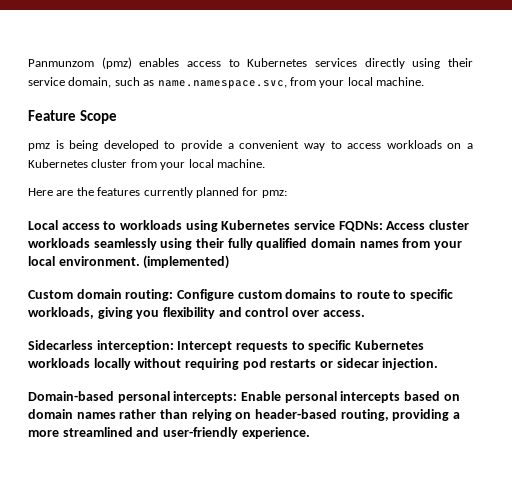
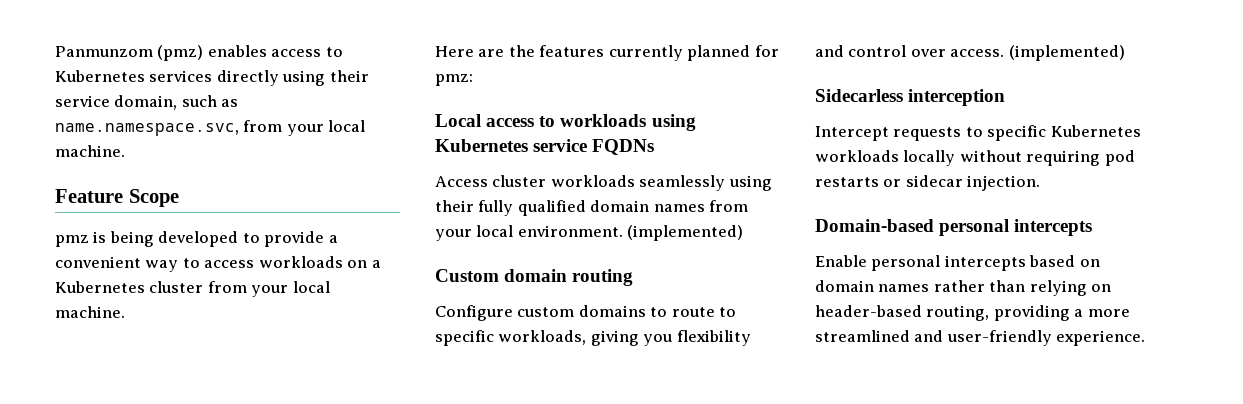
[338,221,383,232] FQDNs: -> [592,139,655,155] FQDNs //
[125,289,174,301] routing: -> [572,269,634,286] routing //
(365, 313) none -> [1008,45,1125,61] (implemented)
[96,340,174,352] interception: -> [908,89,1006,106] interception //
[173,391,238,403] intercepts: -> [1014,219,1093,236] intercepts //

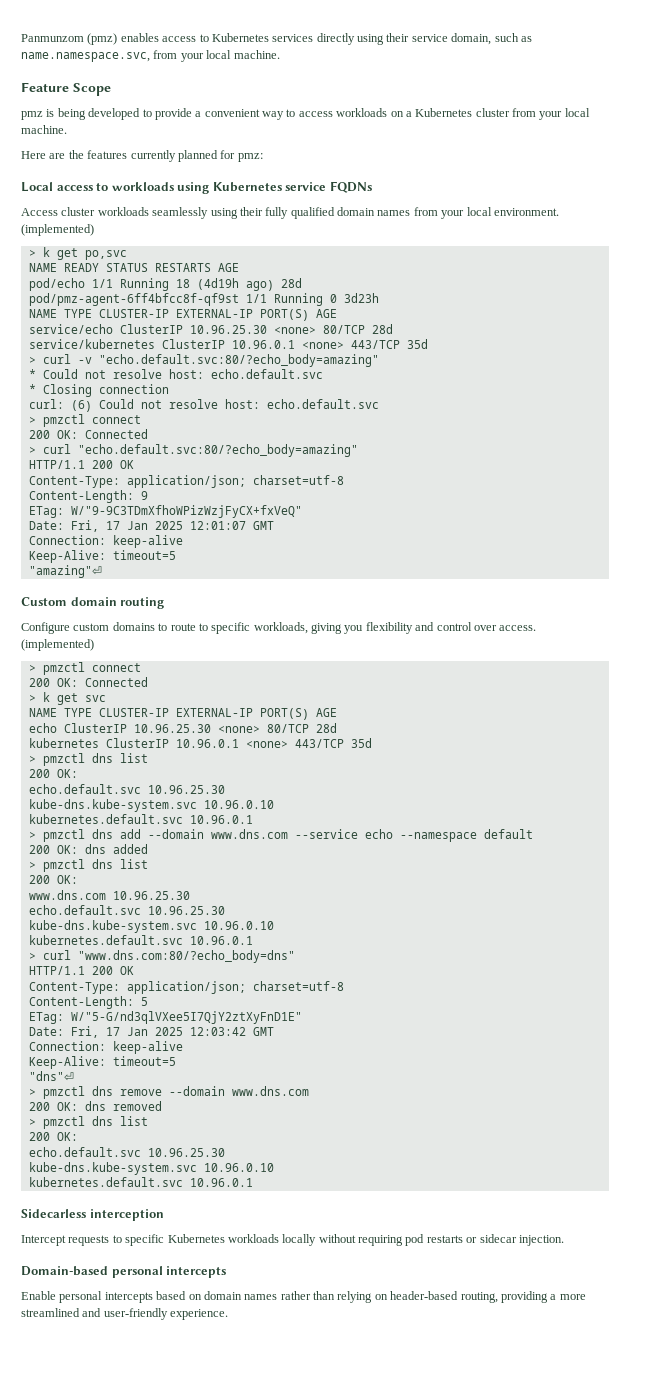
(744, 233) none -> [28,247,127,260] [28,263,239,272] [28,278,302,291] [28,293,379,306] [28,309,337,321] [28,324,393,334] [28,339,428,349] [28,354,379,367] [28,369,323,379] [28,384,169,397] [28,399,379,412] [28,414,141,427] [28,429,148,439] [28,444,358,457] [28,460,134,469] [28,475,344,488] [28,490,148,503] [28,505,302,518] [28,520,274,532] [28,535,183,548] [28,550,176,563] [28,565,102,578] // > k get po,svc // NAME READY STATUS RESTARTS AGE // pod/echo 1/1 Running 18 (4d19h ago) 28d // pod/pmz-agent-6ff4bfcc8f-qf9st 1/1 Running 0 3d23h // NAME TYPE CLUSTER-IP EXTERNAL-IP PORT(S) AGE // service/echo ClusterIP 10.96.25.30 <none> 80/TCP 28d // service/kubernetes ClusterIP 10.96.0.1 <none> 443/TCP 35d // > curl -v "echo.default.svc:80/?echo_body=amazing" // * Could not resolve host: echo.default.svc // * Closing connection // curl: (6) Could not resolve host: echo.default.svc // > pmzctl connect // 200 OK: Connected // > curl "echo.default.svc:80/?echo_body=amazing" // HTTP/1.1 200 OK // Content-Type: application/json; charset=utf-8 // Content-Length: 9 // ETag: W/"9-9C3TDmXfhoWPizWzjFyCX+fxVeQ" // Date: Fri, 17 Jan 2025 12:01:07 GMT // Connection: keep-alive // Keep-Alive: timeout=5 // "amazing"⏎
(1125, 53) none -> [28,662,141,675] [28,677,148,687] [28,692,106,705] [28,708,337,720] [28,723,337,733] [28,738,372,748] [28,753,148,766] [28,769,78,778] [28,784,225,794] [28,799,274,812] [28,814,253,824] [28,829,533,842] [28,844,148,854] [28,859,148,872] [28,875,78,884] [28,890,190,900] [28,905,225,915] [28,920,274,933] [28,935,253,945] [28,950,295,963] [28,966,134,975] [28,981,344,994] [28,996,148,1009] [28,1011,302,1024] [28,1026,274,1038] [28,1041,183,1054] [28,1056,176,1069] [28,1071,74,1081] [28,1086,309,1099] [28,1101,162,1111] [28,1116,148,1129] [28,1132,78,1141] [28,1147,225,1157] [28,1162,274,1175] [28,1177,253,1187] // > pmzctl connect // 200 OK: Connected // > k get svc // NAME TYPE CLUSTER-IP EXTERNAL-IP PORT(S) AGE // echo ClusterIP 10.96.25.30 <none> 80/TCP 28d // kubernetes ClusterIP 10.96.0.1 <none> 443/TCP 35d // > pmzctl dns list // 200 OK: // echo.default.svc 10.96.25.30 // kube-dns.kube-system.svc 10.96.0.10 // kubernetes.default.svc 10.96.0.1 // > pmzctl dns add --domain www.dns.com --service echo --namespace default // 200 OK: dns added // > pmzctl dns list // 200 OK: // www.dns.com 10.96.25.30 // echo.default.svc 10.96.25.30 // kube-dns.kube-system.svc 10.96.0.10 // kubernetes.default.svc 10.96.0.1 // > curl "www.dns.com:80/?echo_body=dns" // HTTP/1.1 200 OK // Content-Type: application/json; charset=utf-8 // Content-Length: 5 // ETag: W/"5-G/nd3qlVXee5I7QjY2ztXyFnD1E" // Date: Fri, 17 Jan 2025 12:03:42 GMT // Connection: keep-alive // Keep-Alive: timeout=5 // "dns"⏎ // > pmzctl dns remove --domain www.dns.com // 200 OK: dns removed // > pmzctl dns list // 200 OK: // echo.default.svc 10.96.25.30 // kube-dns.kube-system.svc 10.96.0.10 // kubernetes.default.svc 10.96.0.1

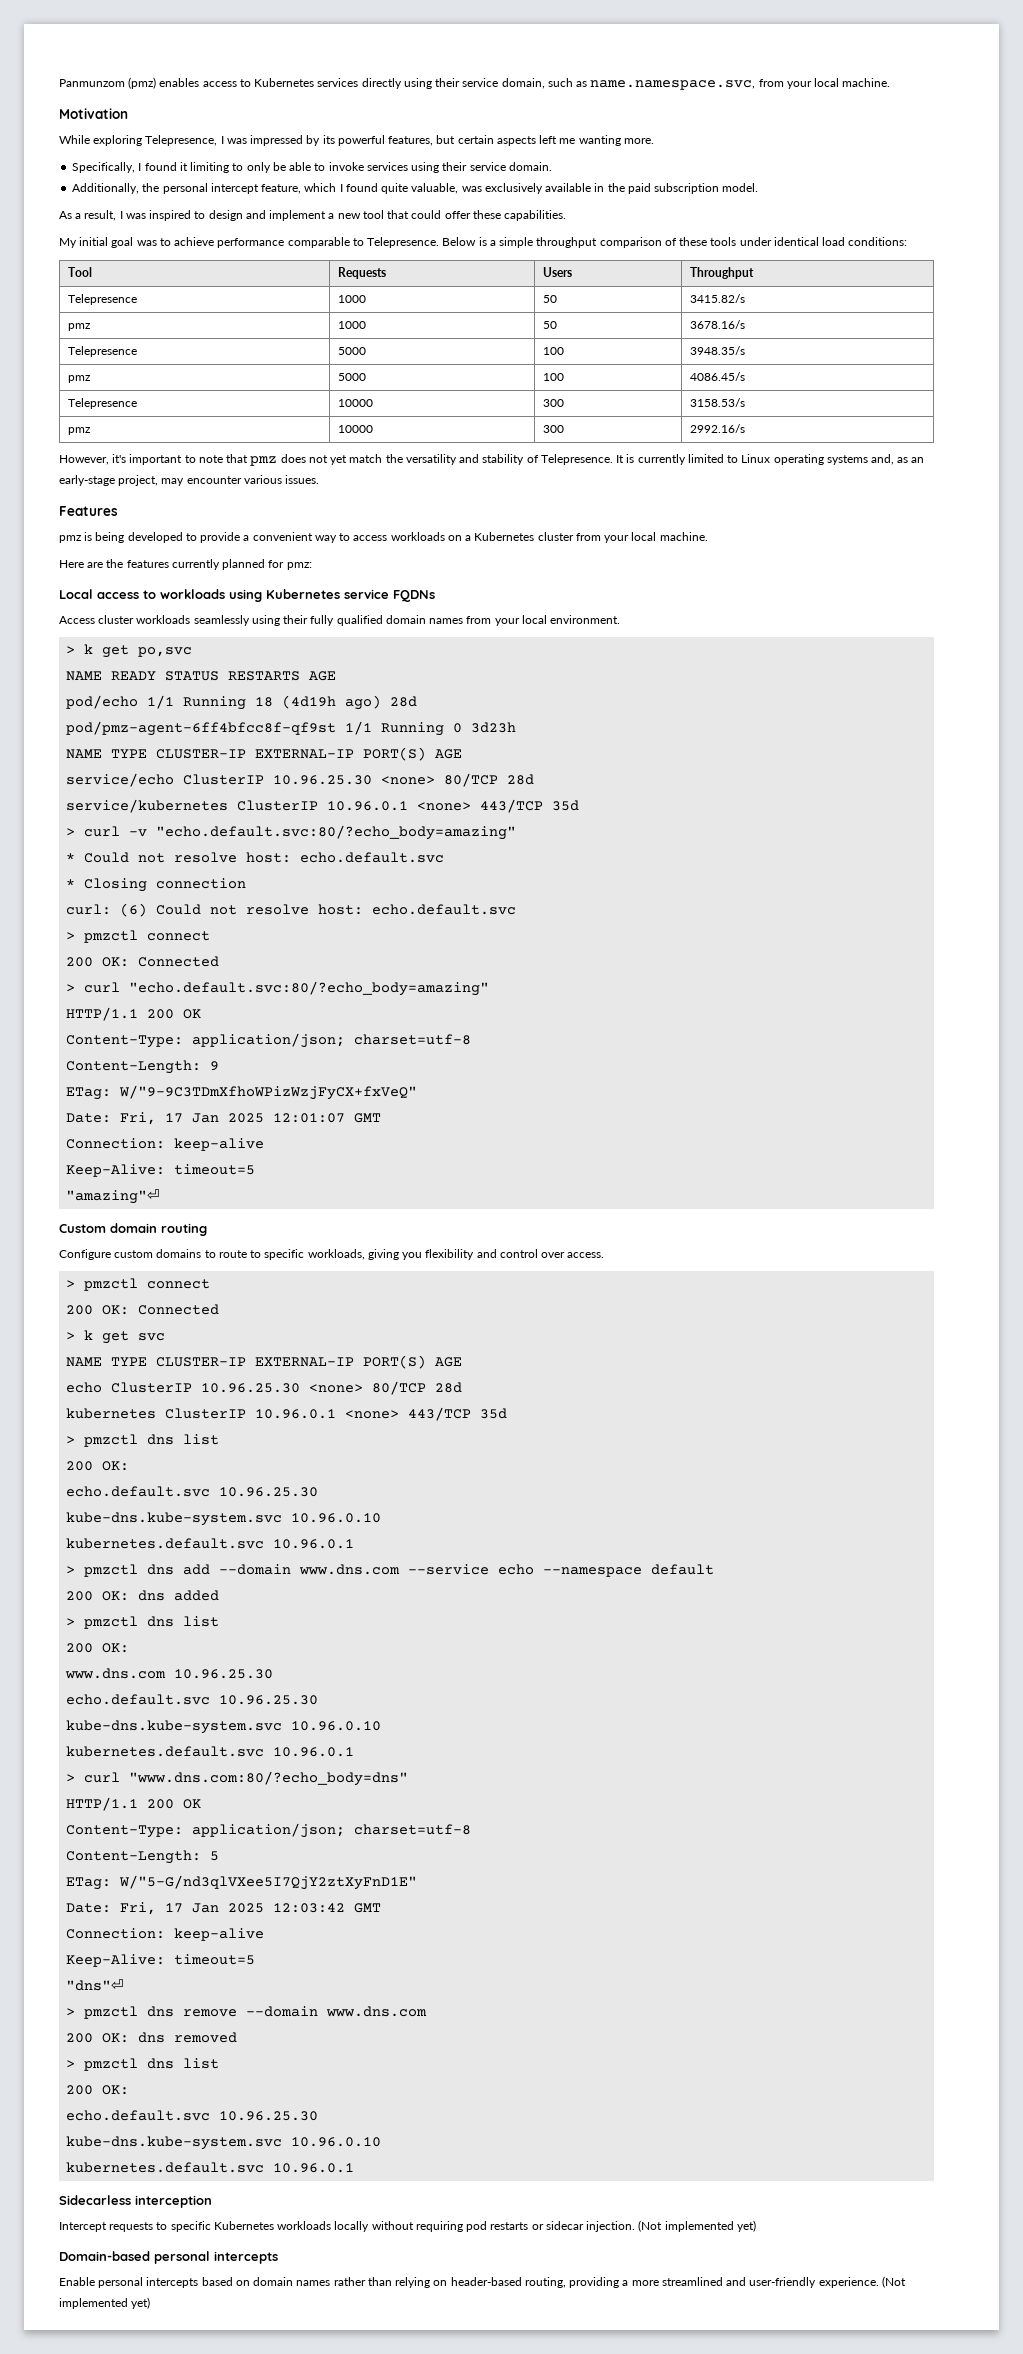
[21,82,111,96] Feature Scope -> [59,108,128,119] [59,135,654,146] [72,162,552,173] [72,183,759,194] [59,210,567,221] [59,237,908,248] [67,267,92,277] [337,267,386,279] [542,267,572,277] [689,267,754,279] [67,294,137,305] [337,295,366,303] [542,295,557,303] [689,294,745,303] [67,323,91,331] [337,321,366,329] [542,321,557,329] [689,320,745,329] [67,346,137,357] [337,347,366,355] [542,347,564,355] [689,346,745,355] [67,375,91,383] [337,373,366,381] [542,373,564,381] [689,372,745,381] [67,398,137,409] [337,399,373,407] [542,399,564,407] [689,398,745,407] [67,427,91,435] [337,425,373,433] [542,425,564,433] [689,424,745,433] [59,454,925,466] [59,475,320,486] [59,506,118,516] Motivation // While exploring Telepresence, I was impressed by its powerful features, but certain aspects left me wanting more. // Specifically, I found it limiting to only be able to invoke services using their service domain. // Additionally, the personal intercept feature, which I found quite valuable, was exclusively available in the paid subscription model. // As a result, I was inspired to design and implement a new tool that could offer these capabilities. // My initial goal was to achieve performance comparable to Telepresence. Below is a simple throughput comparison of these tools under identical load conditions: // Tool | Requests | Users | Throughput // Telepresence | 1000 | 50 | 3415.82/s // pmz | 1000 | 50 | 3678.16/s // Telepresence | 5000 | 100 | 3948.35/s // pmz | 5000 | 100 | 4086.45/s // Telepresence | 10000 | 300 | 3158.53/s // pmz | 10000 | 300 | 2992.16/s // However, it's important to note that pmz does not yet match the versatility and stability of Telepresence. It is currently limited to Linux operating systems and, as an early-stage project, may encounter various issues. // Features
[21,224,94,236] (implemented) -> (621, 619) none
[21,639,94,651] (implemented) -> (605, 1255) none
(564, 1240) none -> [638,2220,756,2232] (Not implemented yet)
(229, 1314) none -> [881,2276,906,2288] [59,2297,151,2309] (Not implemented yet)

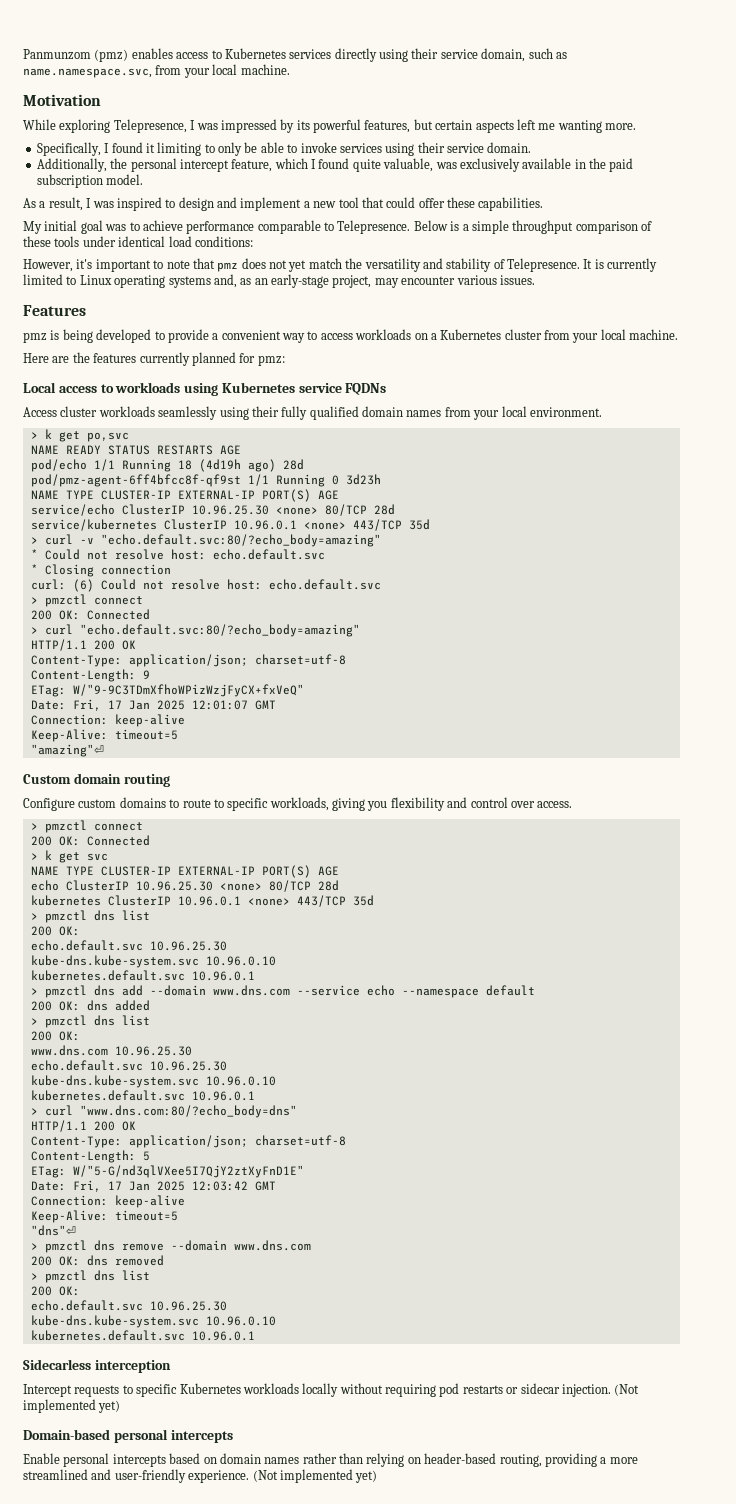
[67,267,92,277] [337,267,386,279] [542,267,572,277] [689,267,754,279] [67,294,137,305] [337,295,366,303] [542,295,557,303] [689,294,745,303] [67,323,91,331] [337,321,366,329] [542,321,557,329] [689,320,745,329] [67,346,137,357] [337,347,366,355] [542,347,564,355] [689,346,745,355] [67,375,91,383] [337,373,366,381] [542,373,564,381] [689,372,745,381] [67,398,137,409] [337,399,373,407] [542,399,564,407] [689,398,745,407] [67,427,91,435] [337,425,373,433] [542,425,564,433] [689,424,745,433] // Tool | Requests | Users | Throughput // Telepresence | 1000 | 50 | 3415.82/s // pmz | 1000 | 50 | 3678.16/s // Telepresence | 5000 | 100 | 3948.35/s // pmz | 5000 | 100 | 4086.45/s // Telepresence | 10000 | 300 | 3158.53/s // pmz | 10000 | 300 | 2992.16/s -> (253, 241) none

